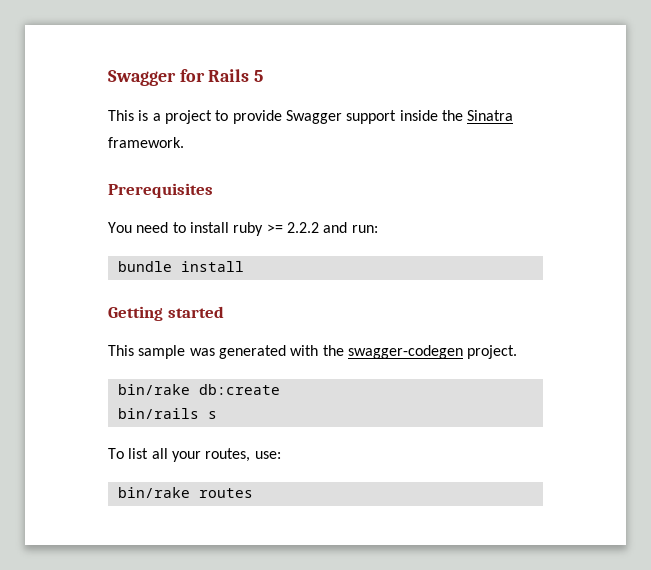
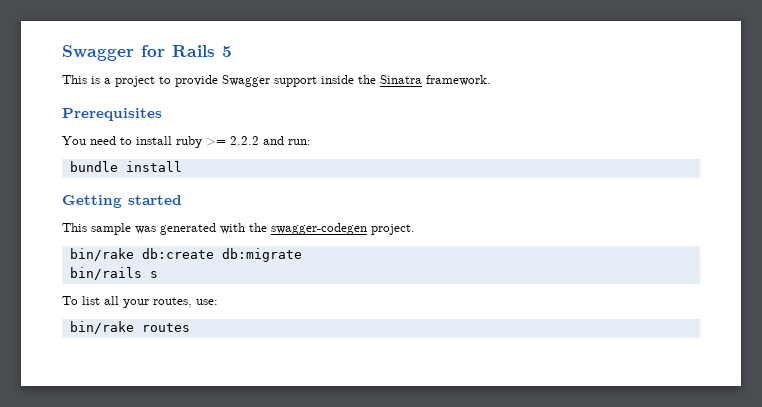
(280, 389) none -> [221,248,302,262] db:migrate

